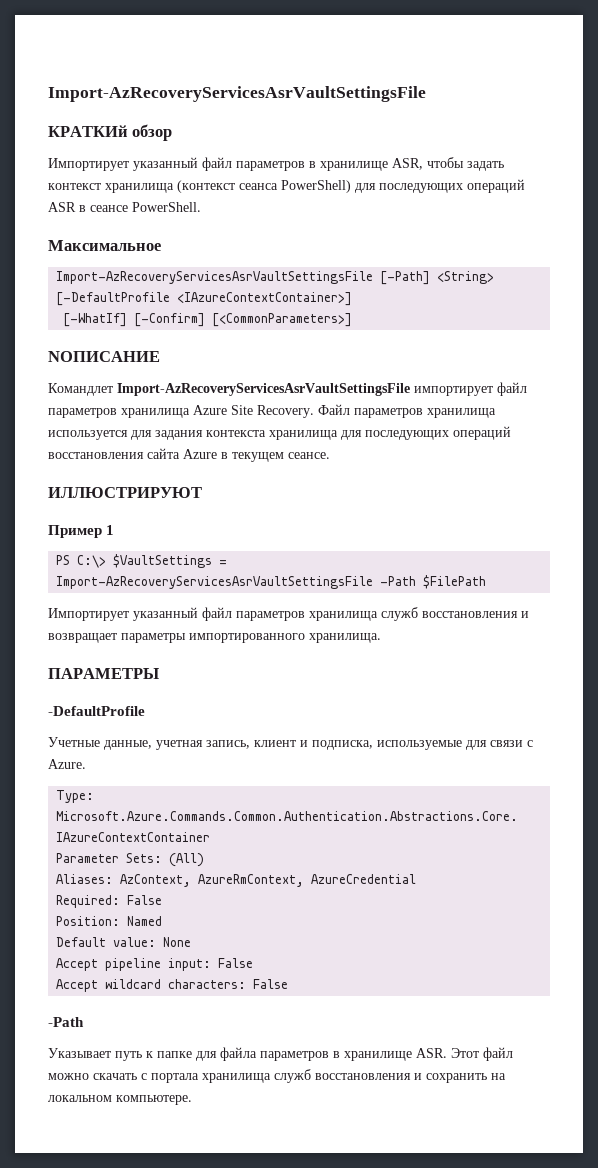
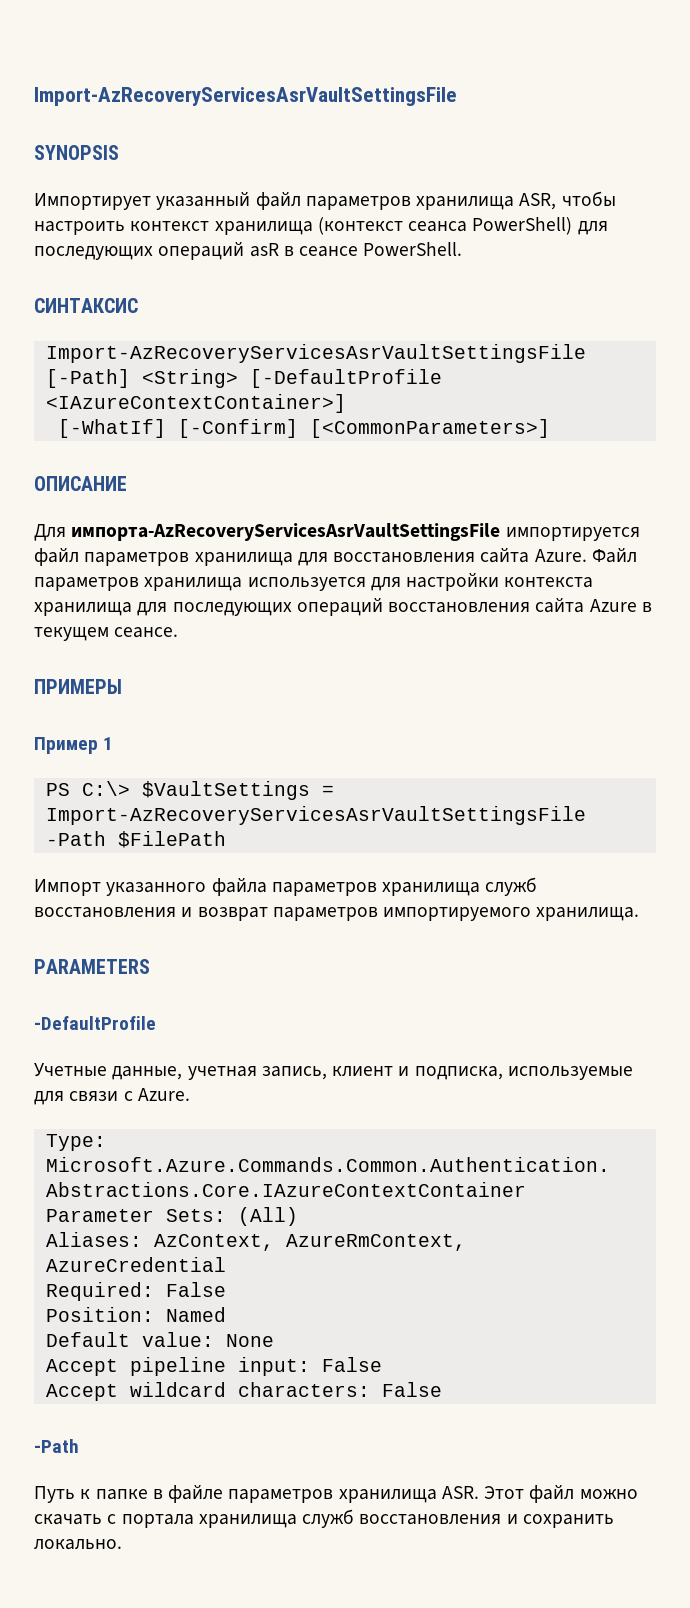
[48,124,173,141] [48,157,388,171] КРАТКИй обзор // Импортирует указанный файл параметров в хранилище -> [34,145,119,160] [34,191,515,210] SYNOPSIS // Импортирует указанный файл параметров хранилища
[467,161,504,171] задать -> [34,221,125,235] настроить
[48,202,76,212] ASR -> [249,243,279,257] asR
[48,240,161,251] Максимальное -> [34,298,138,313] СИНТАКСИС
[48,351,160,362] [48,382,527,396] [48,405,314,418] NОПИСАНИЕ // Командлет Import-AzRecoveryServicesAsrVaultSettingsFile импортирует файл параметров хранилища Azure Site Recovery. -> [34,476,127,491] [34,523,640,541] [34,547,587,566] ОПИСАНИЕ // Для импорта-AzRecoveryServicesAsrVaultSettingsFile импортируется файл параметров хранилища для восстановления сайта Azure.
[155,430,203,440] задания -> [406,572,500,591] настройки
[48,487,202,498] ИЛЛЮСТРИРУЮТ -> [34,679,122,694] ПРИМЕРЫ
[48,607,232,621] Импортирует указанный файл -> [34,877,267,896] Импорт указанного файла
[48,633,305,643] возвращает параметры импортированного -> [197,907,532,921] возврат параметров импортируемого
[48,668,159,679] ПАРАМЕТРЫ -> [34,959,150,974] PARAMETERS
[48,1047,412,1061] Указывает путь к папке для файла параметров в хранилище -> [34,1484,437,1503] Путь к папке в файле параметров хранилища
[491,1073,506,1080] [48,1095,192,1105] на локальном компьютере. -> [34,1539,122,1550] локально.

